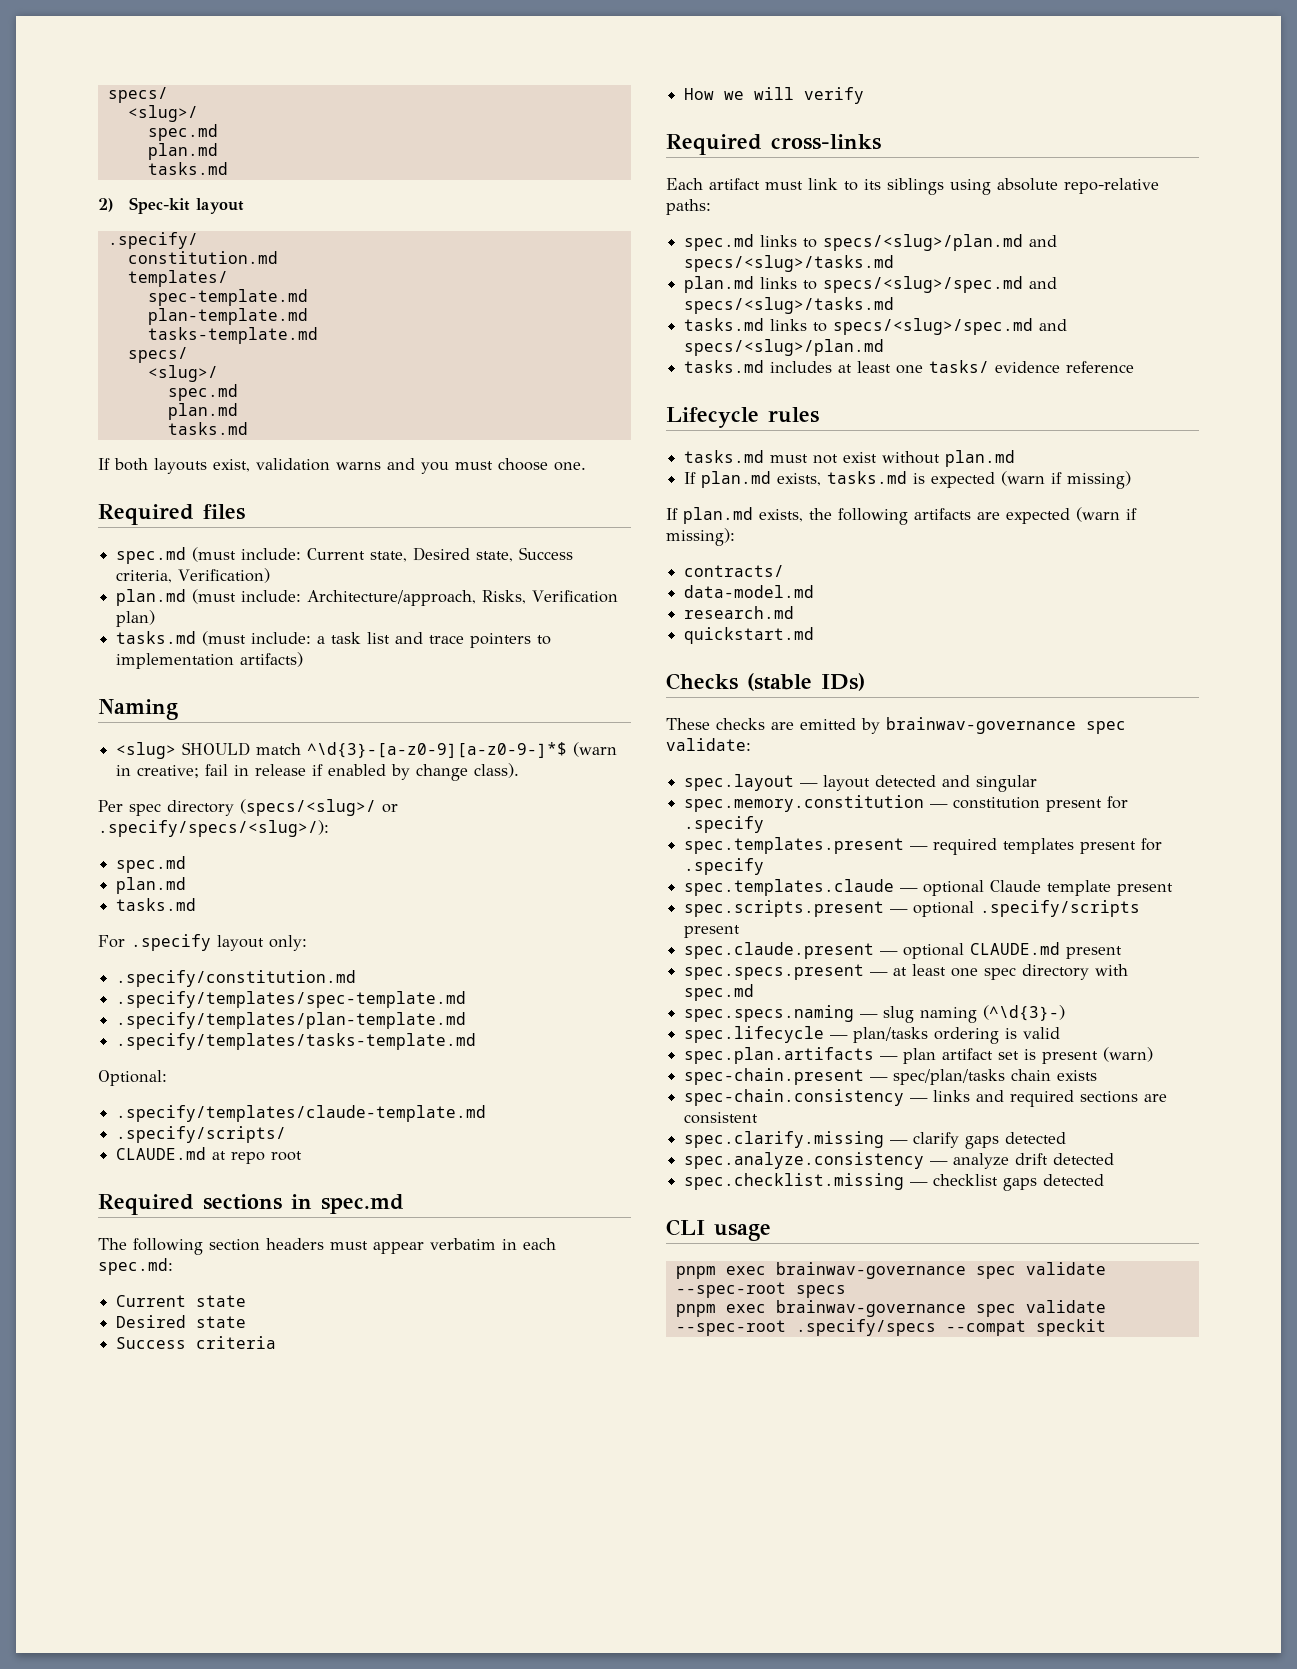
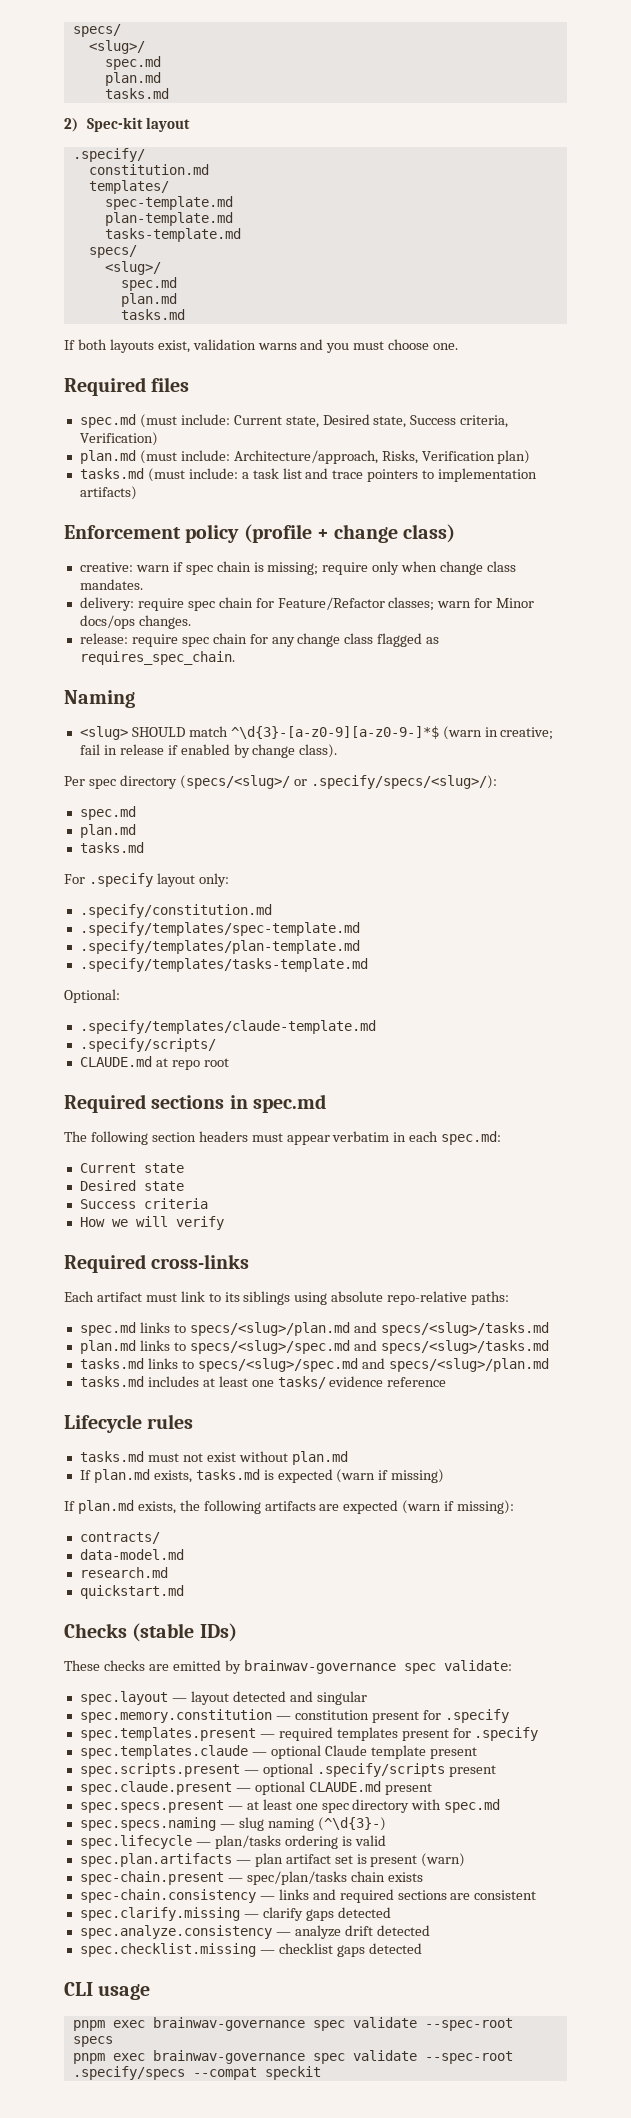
(304, 659) none -> [64,524,456,543] [79,561,517,575] [79,579,143,590] [79,597,535,611] [79,615,191,629] [79,633,440,647] [79,651,235,665] // Enforcement policy (profile + change class) // creative: warn if spec chain is missing; require only when change class mandates. // delivery: require spec chain for Feature/Refactor classes; warn for Minor docs/ops changes. // release: require spec chain for any change class flagged as requires_spec_chain.

